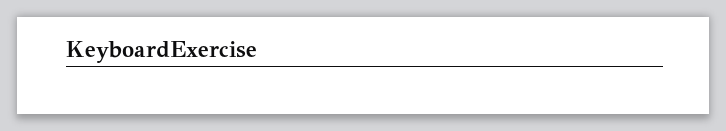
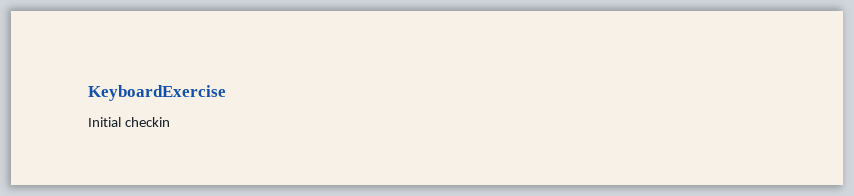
(257, 52) none -> [88,117,170,127] // Initial checkin

